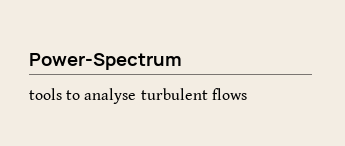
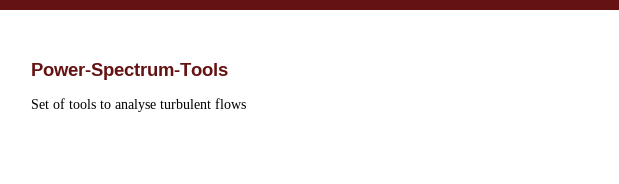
[29,53,182,70] Power-Spectrum // -> [31,63,228,80] [31,98,65,109] Power-Spectrum-Tools // Set of

